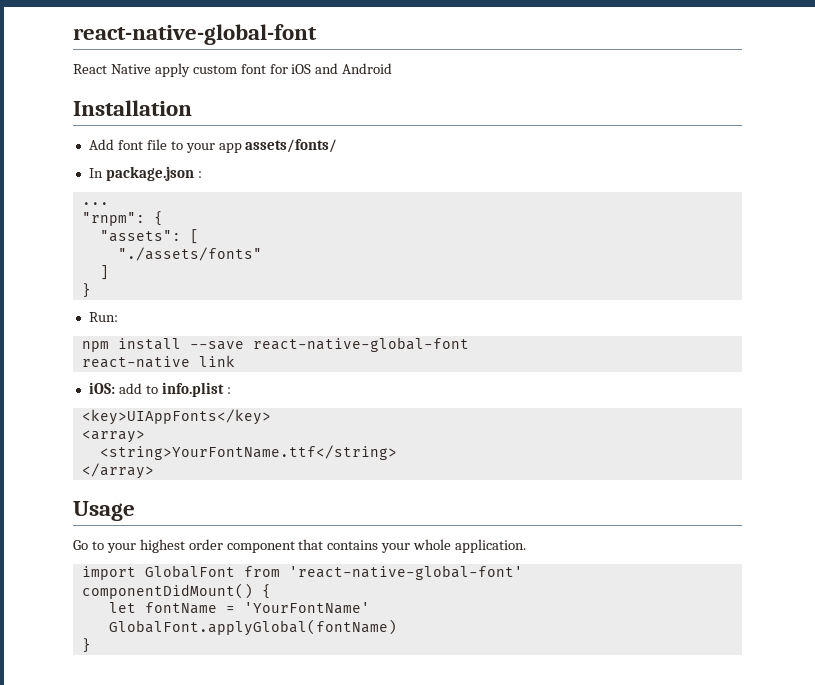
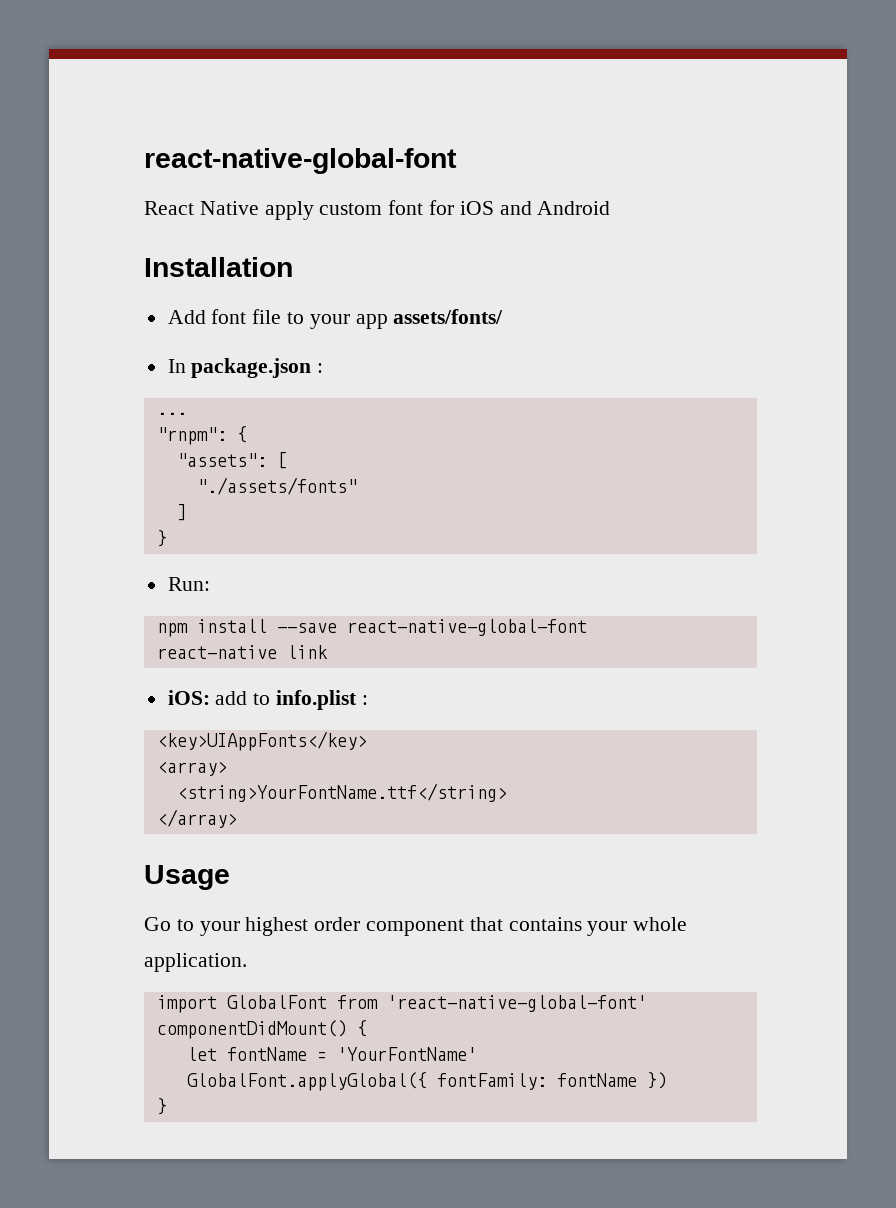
[108,619,397,636] GlobalFont.applyGlobal(fontName) -> [186,1072,667,1091] GlobalFont.applyGlobal({ fontFamily: fontName })

